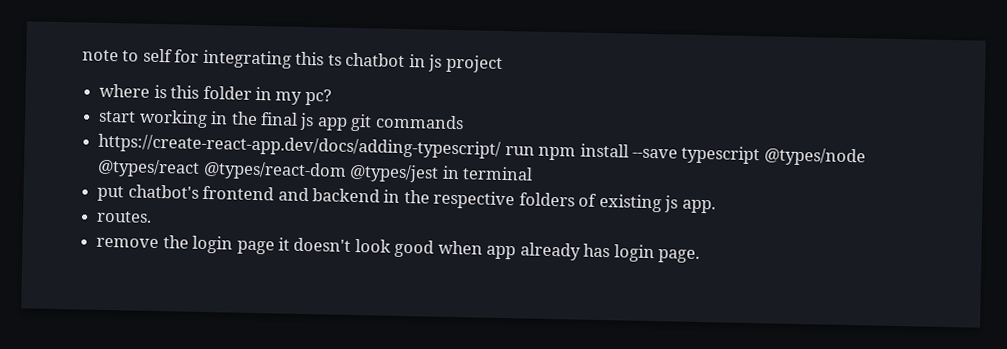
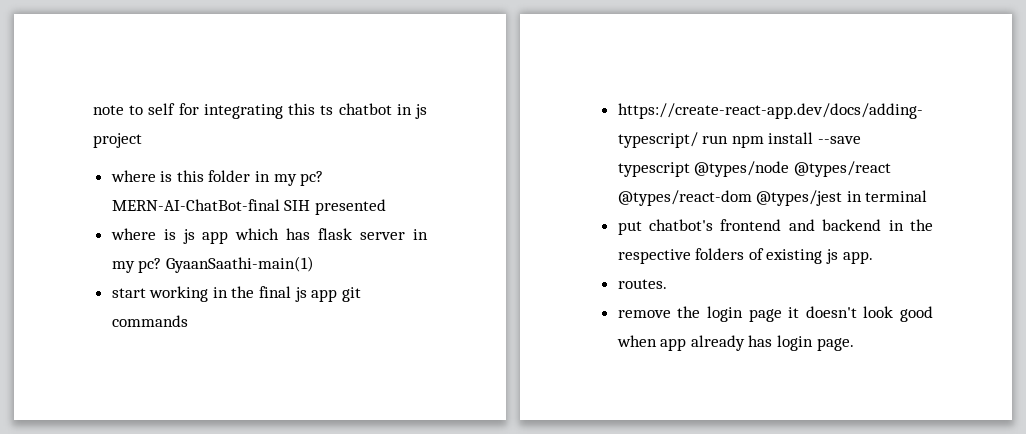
(332, 97) none -> [111,199,386,215] [110,228,428,244] [111,256,314,273] MERN-AI-ChatBot-final SIH presented // where is js app which has flask server in my pc? GyaanSaathi-main(1)

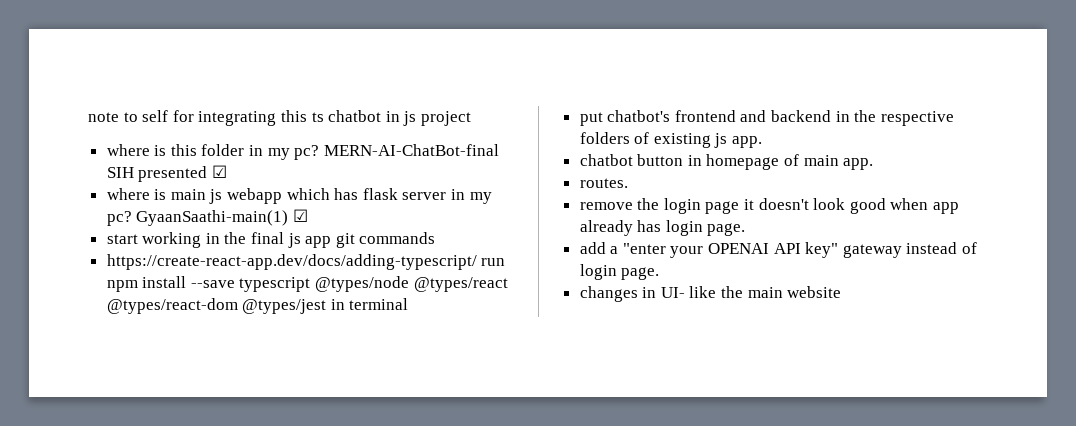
[110,228,229,244] // where is js app -> [211,165,227,178] [106,188,283,204] ☑ // where is main js webapp
(314, 264) none -> [292,209,308,222] ☑
(873, 257) none -> [579,154,874,170] // chatbot button in homepage of main app.
(854, 344) none -> [579,242,978,258] [579,264,660,280] [579,286,842,302] // add a "enter your OPENAI API key" gateway instead of login page. // changes in UI- like the main website

